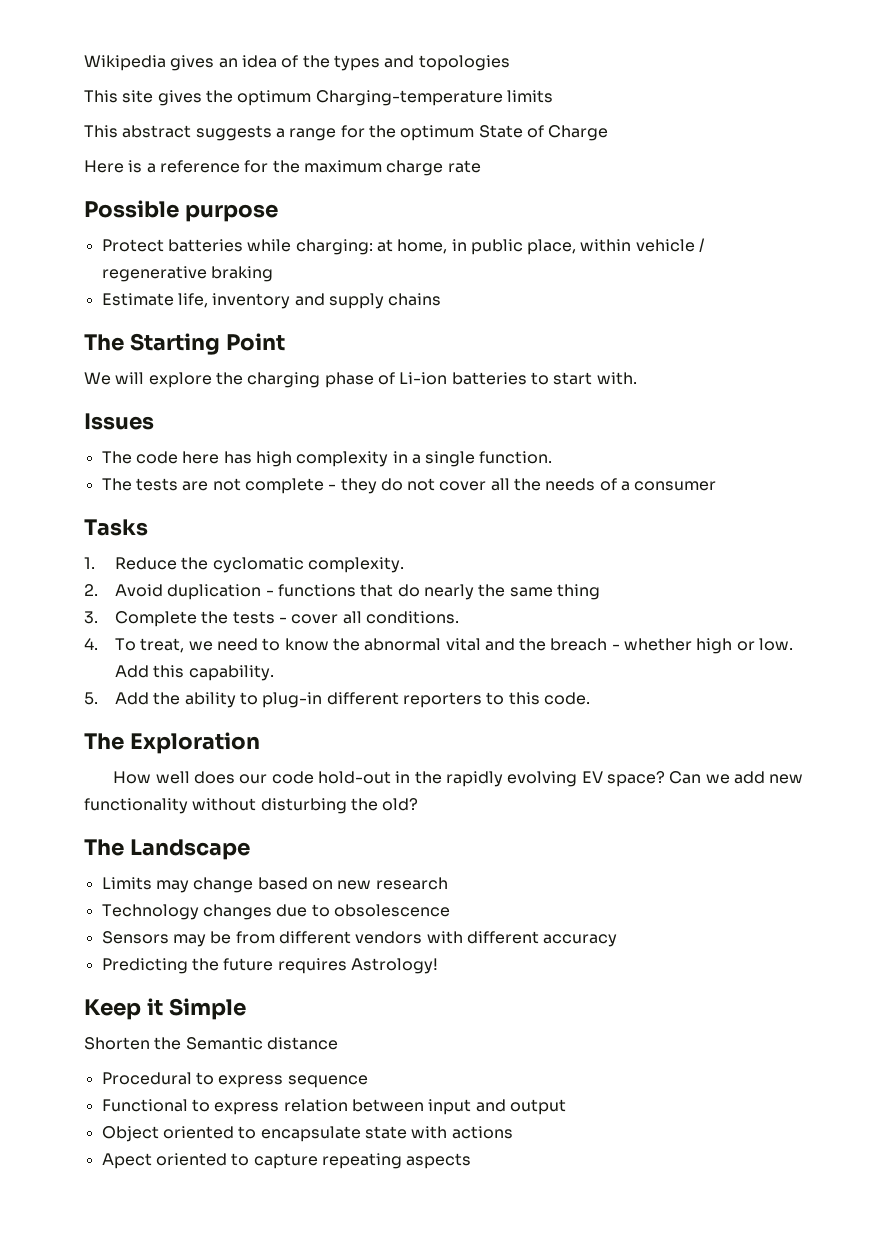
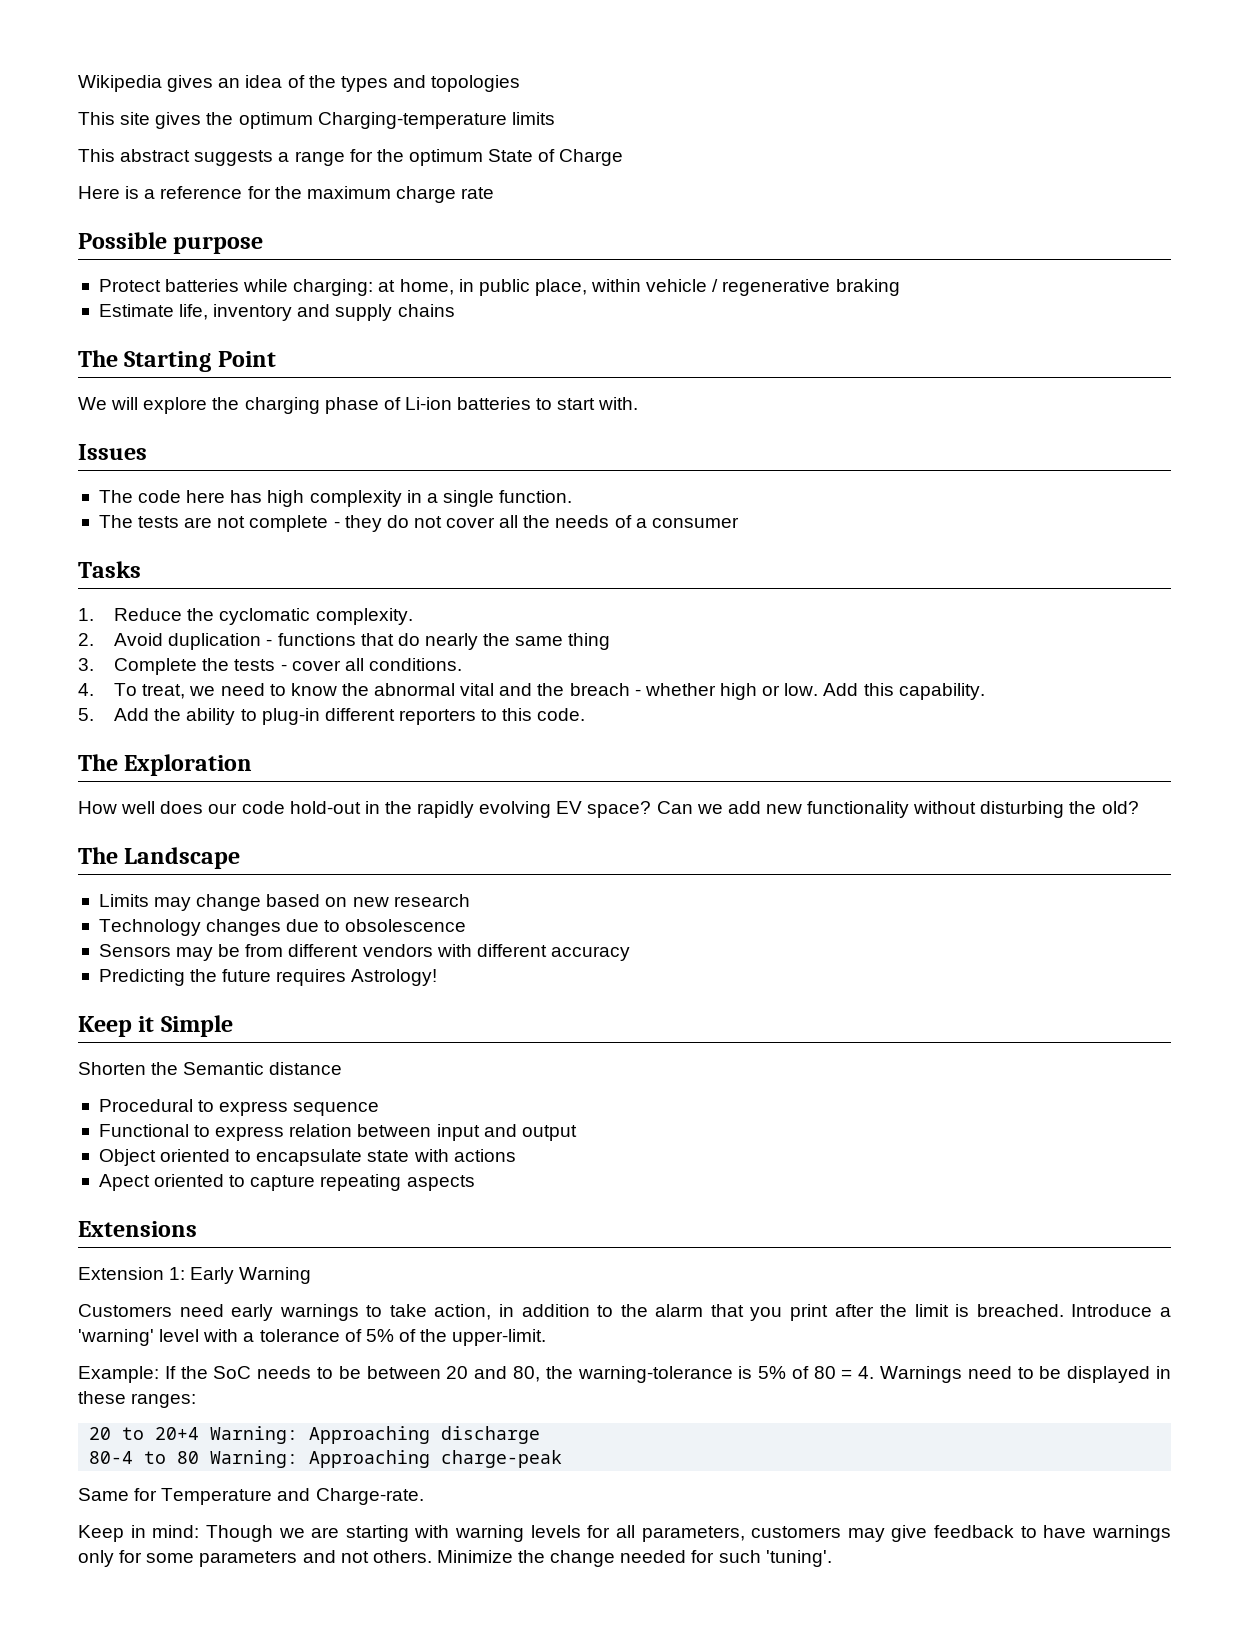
(472, 1161) none -> [78,1221,197,1237] [78,1267,312,1284] [78,1304,1171,1321] [78,1329,547,1346] [78,1366,1171,1383] [78,1391,197,1408] [89,1426,541,1444] [89,1450,563,1468] [78,1488,424,1505] [78,1525,1172,1542] [78,1550,832,1567] // Extensions // Extension 1: Early Warning // Customers need early warnings to take action, in addition to the alarm that you print after the limit is breached. Introduce a 'warning' level with a tolerance of 5% of the upper-limit. // Example: If the SoC needs to be between 20 and 80, the warning-tolerance is 5% of 80 = 4. Warnings need to be displayed in these ranges: // 20 to 20+4 Warning: Approaching discharge // 80-4 to 80 Warning: Approaching charge-peak // Same for Temperature and Charge-rate. // Keep in mind: Though we are starting with warning levels for all parameters, customers may give feedback to have warnings only for some parameters and not others. Minimize the change needed for such 'tuning'.

